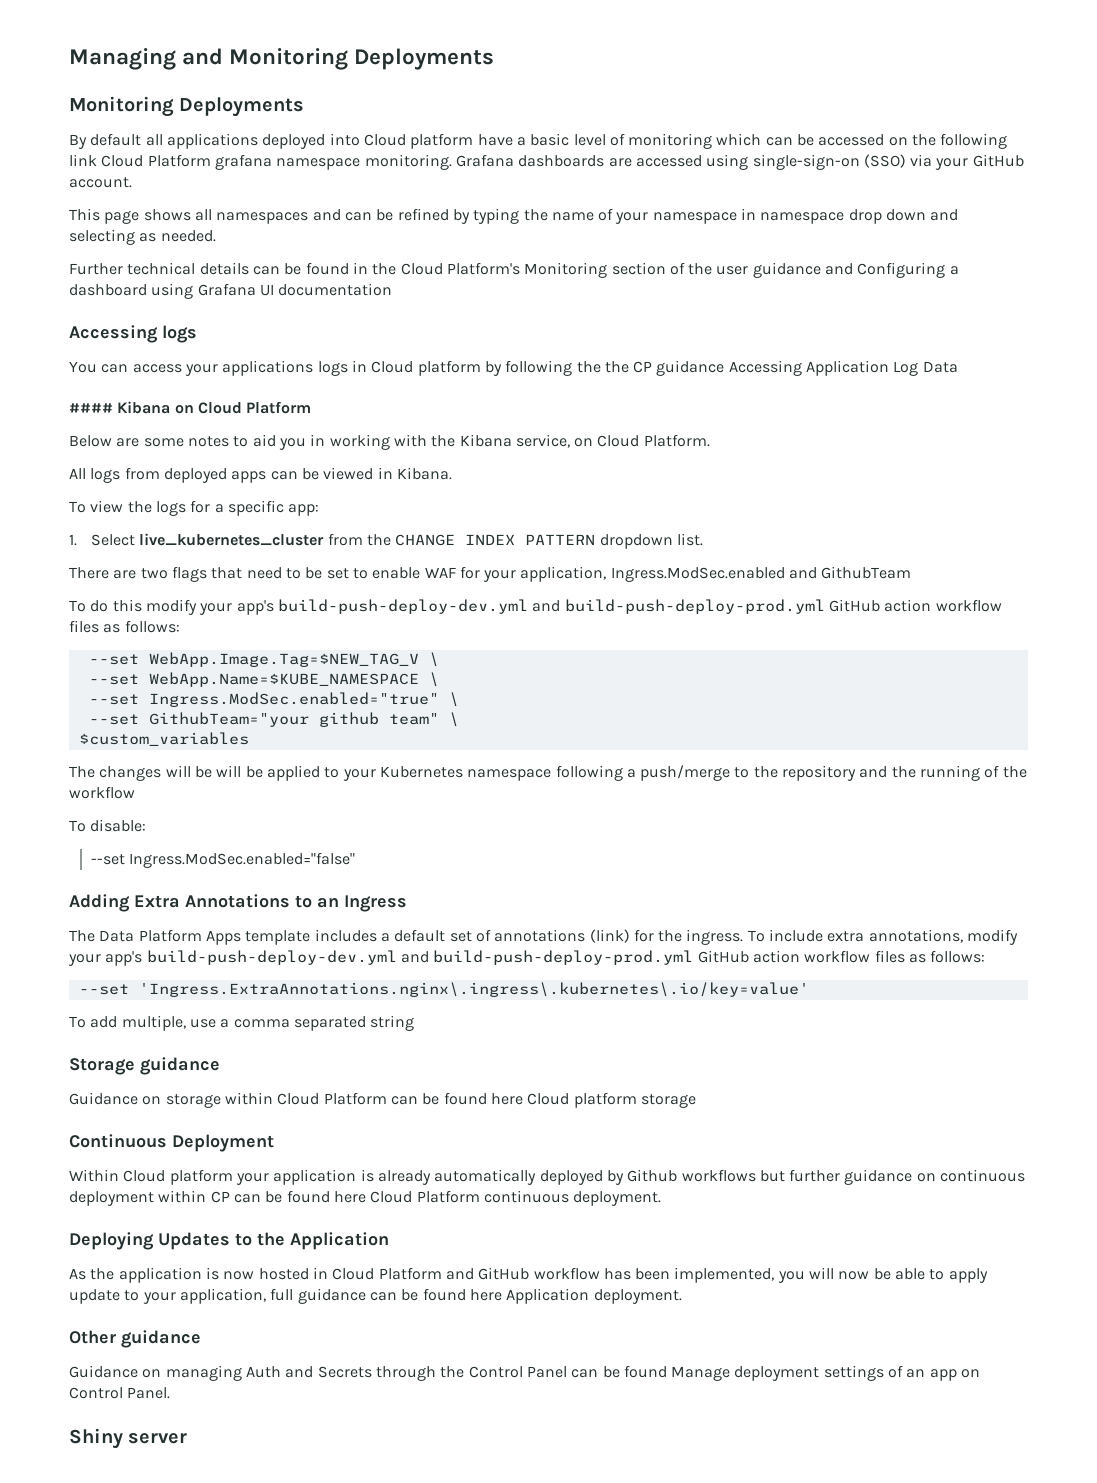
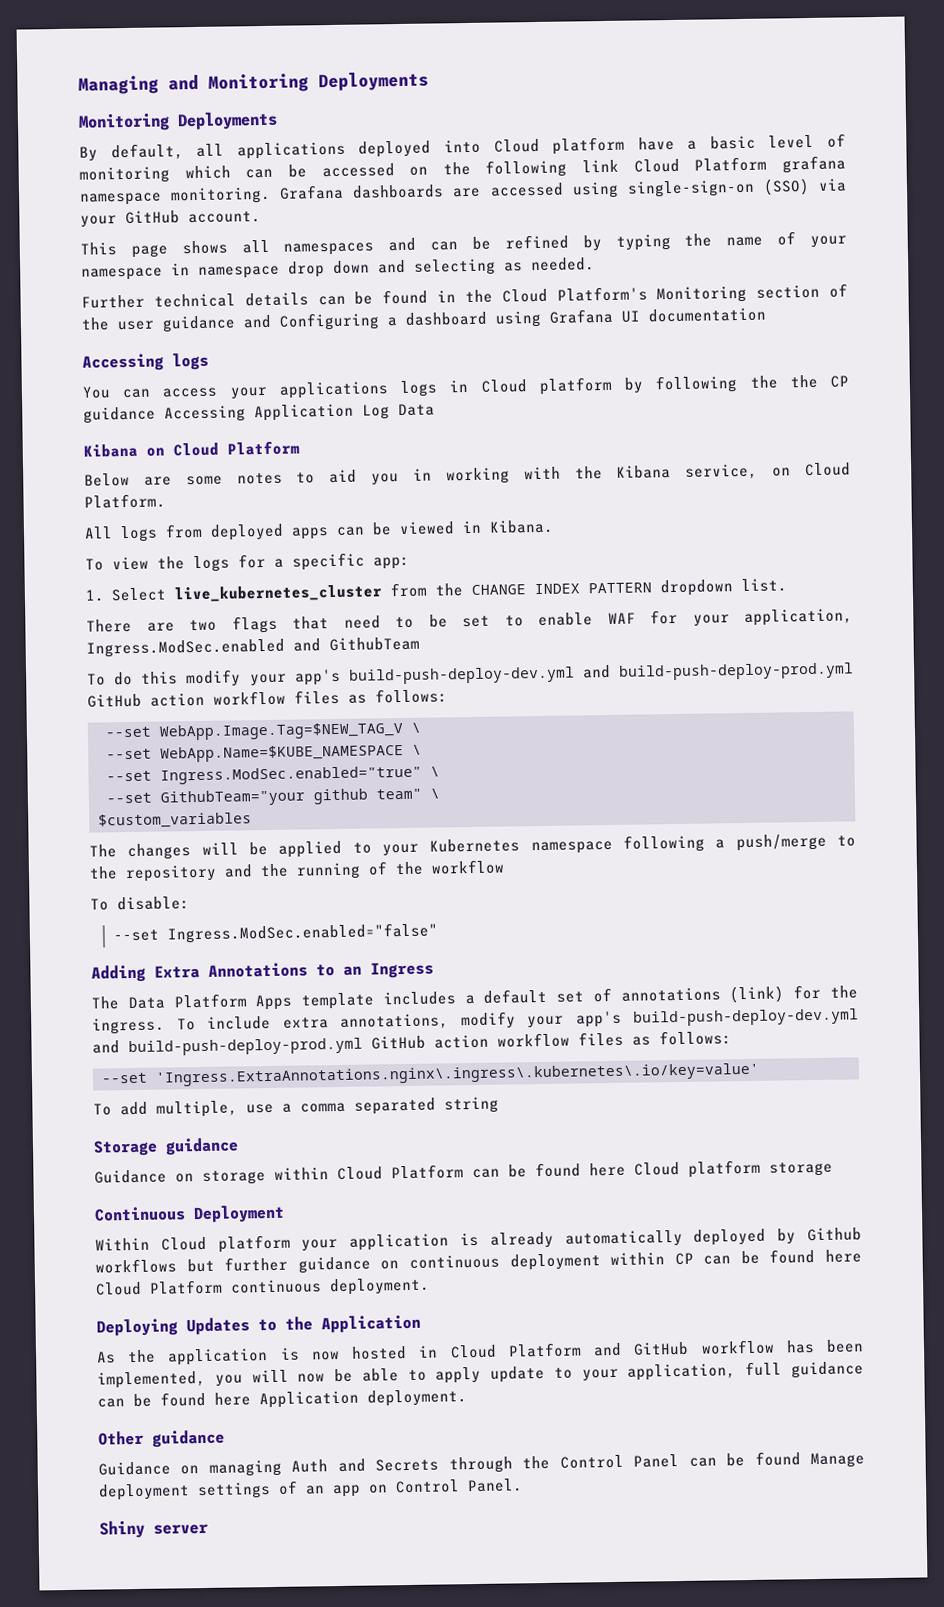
[90,133,142,146] default -> [110,143,184,161] default,
[69,403,113,413] #### -> (435, 410) none
[216,765,263,778] will be -> (269, 848) none

